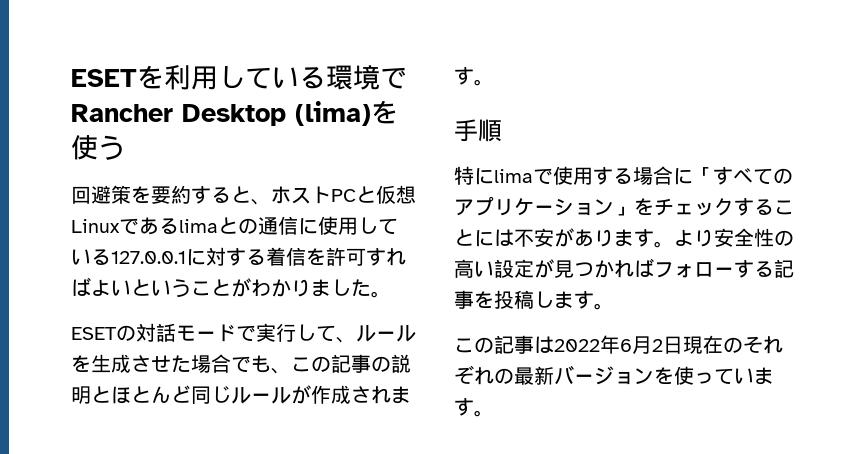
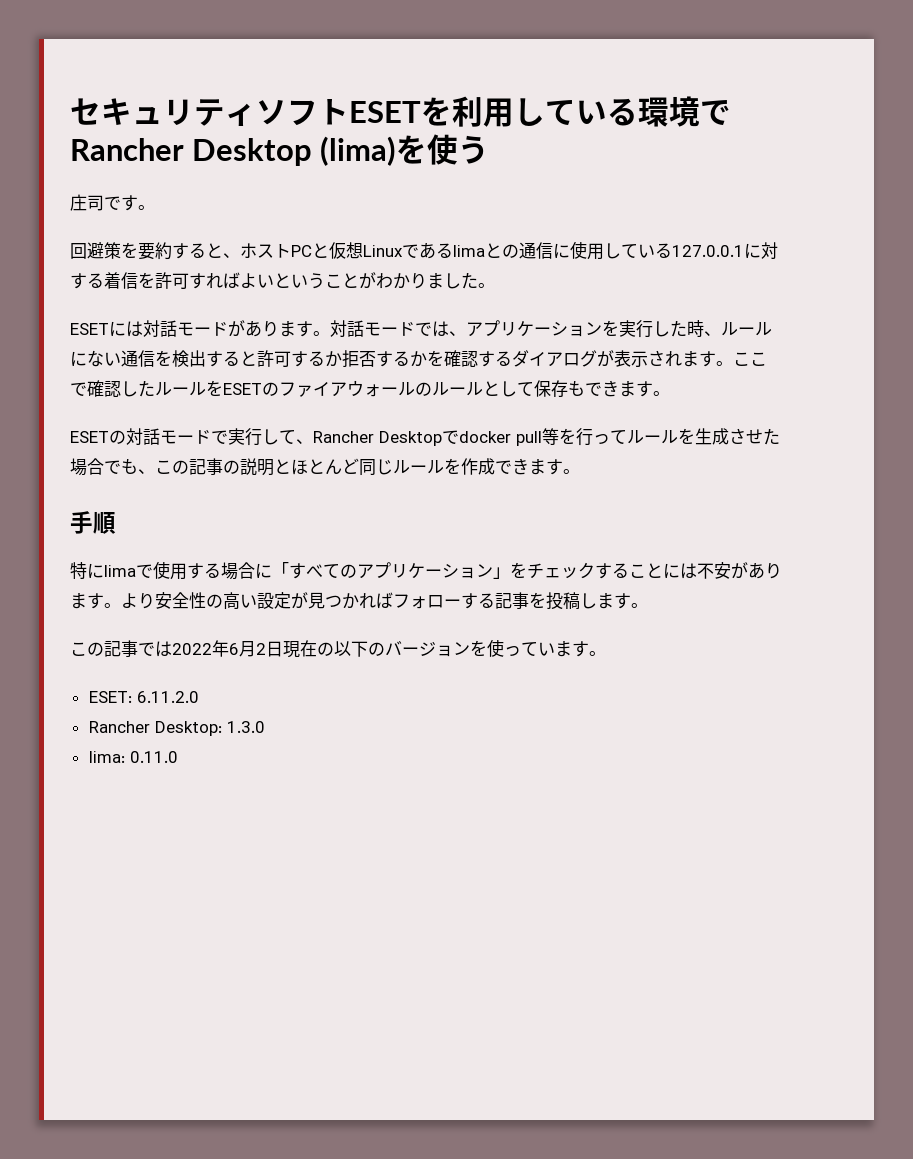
(71, 78) none -> [70,98,349,126] セキュリティソフト
(125, 147) none -> [70,194,155,211] // 庄司です。
(391, 294) none -> [70,320,772,338] [70,350,767,368] [70,380,670,397] // ESETには対話モードがあります。対話モードでは、アプリケーションを実行した時、ルールにない通信を検出すると許可するか拒否するかを確認するダイアログが表示されます。ここで確認したルールをESETのファイアウォールのルールとして保存もできます。
(356, 340) none -> [313,428,627,446] Rancher Desktopでdocker pull等を行って
[291,385,391,404] が作成され -> [444,458,529,475] を作成でき
(534, 344) none -> [138,642,155,656] で
[743,336,783,354] [454,365,554,385] それぞれの最新 -> [334,641,385,657] 以下の
(494, 413) none -> [88,691,199,703] [88,721,265,736] [88,751,178,763] // ESET: 6.11.2.0 // Rancher Desktop: 1.3.0 // lima: 0.11.0

